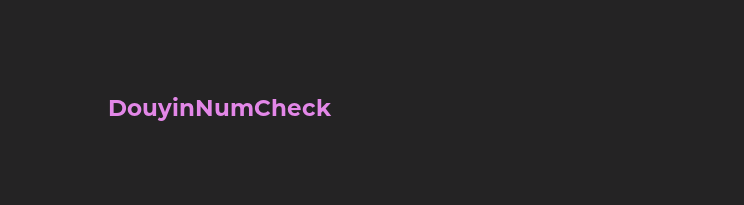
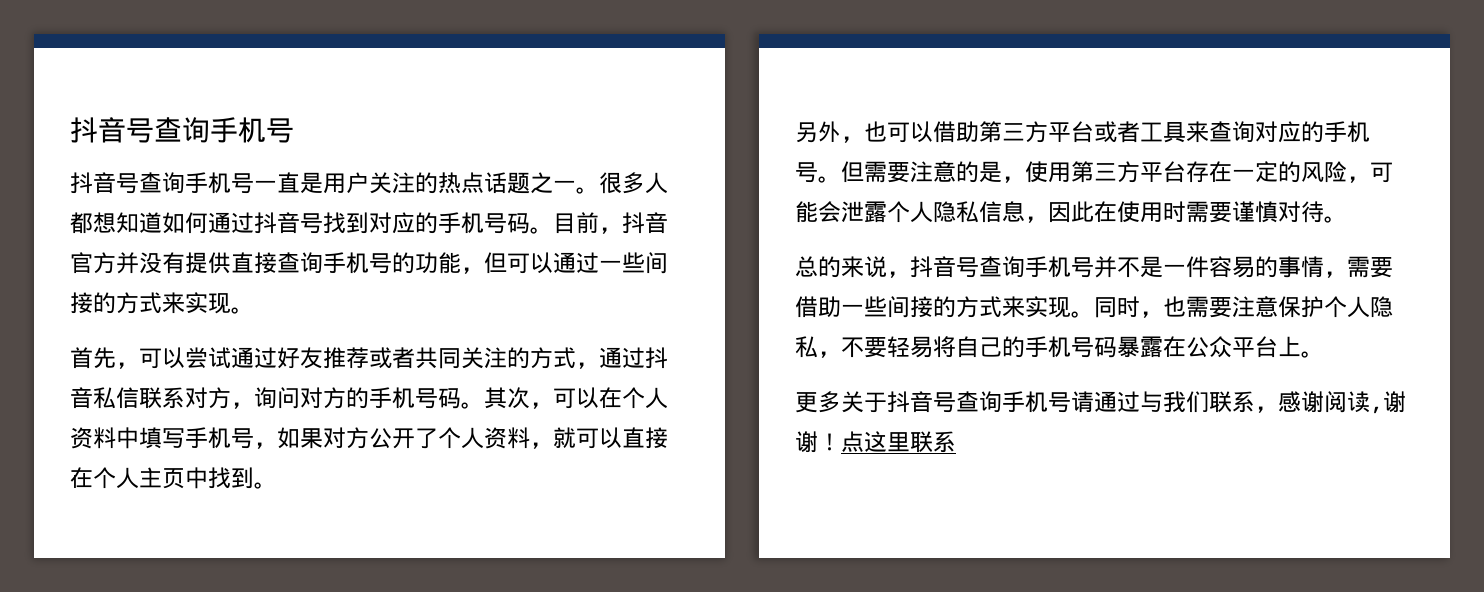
[108,97,332,121] DouyinNumCheck -> [70,117,294,143] [70,172,668,194] [70,212,668,234] [70,252,668,274] [70,292,254,314] [70,347,668,369] [70,387,668,409] [70,427,668,449] [70,467,277,489] [795,121,1370,143] [795,161,1393,183] [795,201,1347,223] [795,256,1393,278] [795,296,1393,318] [795,336,1324,358] [795,391,1406,414] [795,431,956,453] 抖音号查询手机号 // 抖音号查询手机号一直是用户关注的热点话题之一。很多人都想知道如何通过抖音号找到对应的手机号码。目前，抖音官方并没有提供直接查询手机号的功能，但可以通过一些间接的方式来实现。 // 首先，可以尝试通过好友推荐或者共同关注的方式，通过抖音私信联系对方，询问对方的手机号码。其次，可以在个人资料中填写手机号，如果对方公开了个人资料，就可以直接在个人主页中找到。 // 另外，也可以借助第三方平台或者工具来查询对应的手机号。但需要注意的是，使用第三方平台存在一定的风险，可能会泄露个人隐私信息，因此在使用时需要谨慎对待。 // 总的来说，抖音号查询手机号并不是一件容易的事情，需要借助一些间接的方式来实现。同时，也需要注意保护个人隐私，不要轻易将自己的手机号码暴露在公众平台上。 // 更多关于抖音号查询手机号请通过与我们联系，感谢阅读,谢谢！点这里联系

